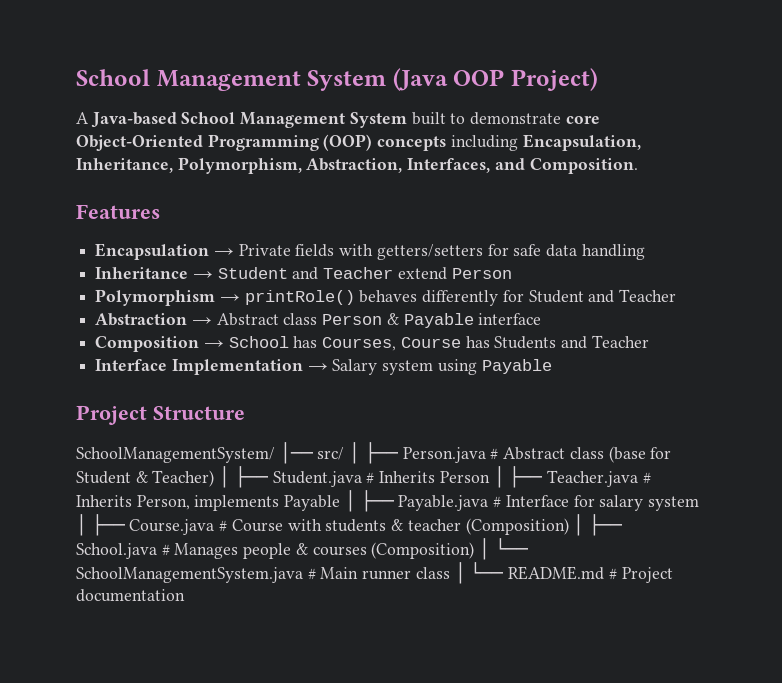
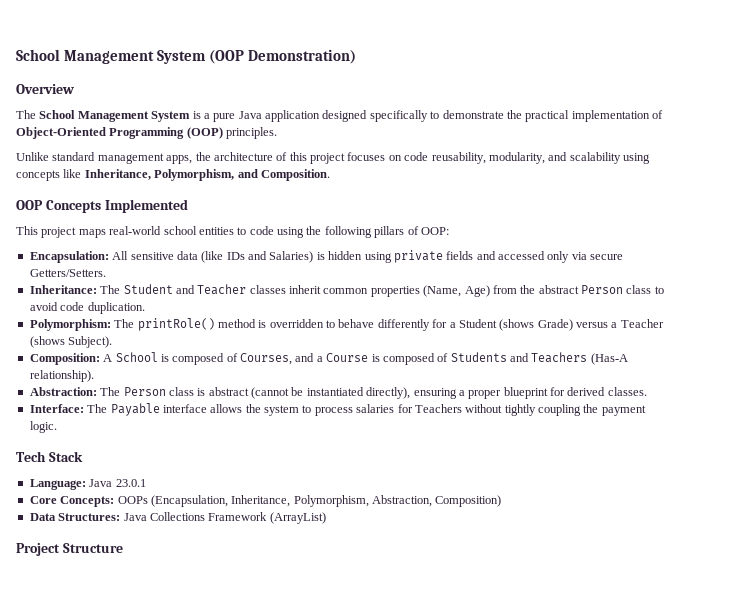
[76,68,599,91] [76,112,600,128] [76,134,641,151] [76,157,638,174] [76,204,160,219] [95,243,645,260] [95,267,512,280] [95,289,677,306] [95,313,542,328] [95,335,649,352] [95,359,552,375] [76,405,245,425] [76,442,672,464] [76,466,651,488] [76,490,699,512] [76,514,623,536] [76,538,529,560] [76,562,673,584] [76,589,185,602] School Management System (Java OOP Project) // A Java-based School Management System built to demonstrate core Object-Oriented Programming (OOP) concepts including Encapsulation, Inheritance, Polymorphism, Abstraction, Interfaces, and Composition. // Features // Encapsulation → Private fields with getters/setters for safe data handling // Inheritance → Student and Teacher extend Person // Polymorphism → printRole() behaves differently for Student and Teacher // Abstraction → Abstract class Person & Payable interface // Composition → School has Courses, Course has Students and Teacher // Interface Implementation → Salary system using Payable // Project Structure // SchoolManagementSystem/ │── src/ │ ├── Person.java # Abstract class (base for Student & Teacher) │ ├── Student.java # Inherits Person │ ├── Teacher.java # Inherits Person, implements Payable │ ├── Payable.java # Interface for salary system │ ├── Course.java # Course with students & teacher (Composition) │ ├── School.java # Manages people & courses (Composition) │ └── SchoolManagementSystem.java # Main runner class │ └── README.md # Project documentation -> [16,49,357,64] [16,84,74,94] [16,110,663,122] [16,127,278,139] [16,152,650,164] [16,169,330,181] [16,199,188,213] [16,226,449,238] [29,250,624,263] [29,269,106,277] [29,284,664,297] [29,302,145,314] [29,318,664,331] [29,336,113,348] [29,352,628,365] [29,370,94,382] [29,387,647,399] [29,403,646,416] [29,421,57,433] [16,451,83,462] [29,479,146,490] [29,495,502,507] [29,512,326,524] [16,543,123,556] School Management System (OOP Demonstration) // Overview // The School Management System is a pure Java application designed specifically to demonstrate the practical implementation of Object-Oriented Programming (OOP) principles. // Unlike standard management apps, the architecture of this project focuses on code reusability, modularity, and scalability using concepts like Inheritance, Polymorphism, and Composition. // OOP Concepts Implemented // This project maps real-world school entities to code using the following pillars of OOP: // Encapsulation: All sensitive data (like IDs and Salaries) is hidden using private fields and accessed only via secure Getters/Setters. // Inheritance: The Student and Teacher classes inherit common properties (Name, Age) from the abstract Person class to avoid code duplication. // Polymorphism: The printRole() method is overridden to behave differently for a Student (shows Grade) versus a Teacher (shows Subject). // Composition: A School is composed of Courses, and a Course is composed of Students and Teachers (Has-A relationship). // Abstraction: The Person class is abstract (cannot be instantiated directly), ensuring a proper blueprint for derived classes. // Interface: The Payable interface allows the system to process salaries for Teachers without tightly coupling the payment logic. // Tech Stack // Language: Java 23.0.1 // Core Concepts: OOPs (Encapsulation, Inheritance, Polymorphism, Abstraction, Composition) // Data Structures: Java Collections Framework (ArrayList) // Project Structure

